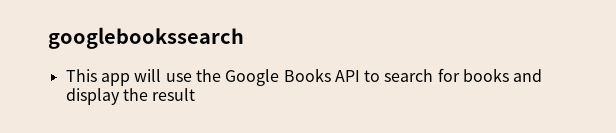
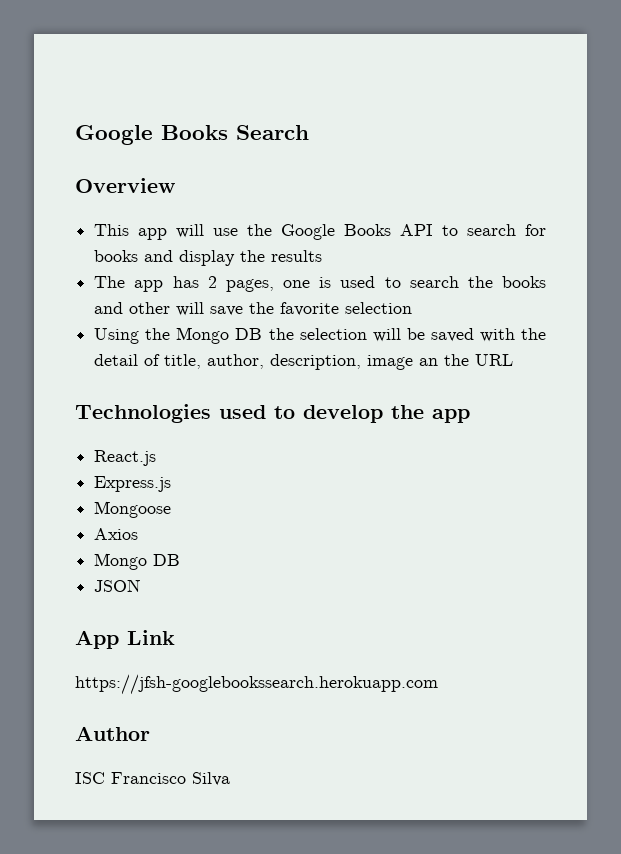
[48,27,244,49] googlebookssearch -> [75,125,309,145] [75,178,175,193] Google Books Search // Overview
[152,88,196,101] result -> [271,250,323,262] [94,276,547,292] [94,302,413,316] [94,327,546,344] [94,354,514,370] [75,404,470,423] [94,450,157,466] [94,476,172,492] [94,501,172,518] [94,528,139,540] [94,553,181,570] [94,579,142,592] [75,630,175,649] [75,674,438,695] [75,726,150,741] [75,772,230,786] results // The app has 2 pages, one is used to search the books and other will save the favorite selection // Using the Mongo DB the selection will be saved with the detail of title, author, description, image an the URL // Technologies used to develop the app // React.js // Express.js // Mongoose // Axios // Mongo DB // JSON // App Link // https://jfsh-googlebookssearch.herokuapp.com // Author // ISC Francisco Silva

